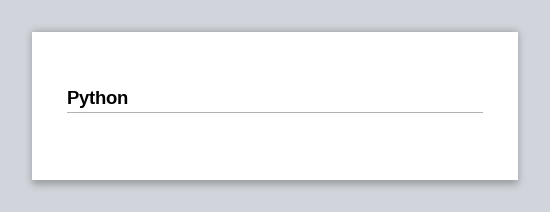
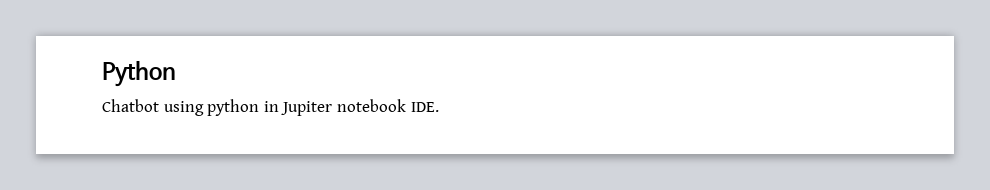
(128, 99) none -> [102,99,439,116] // Chatbot using python in Jupiter notebook IDE.

